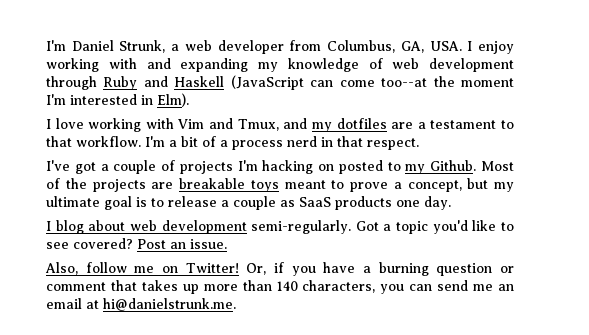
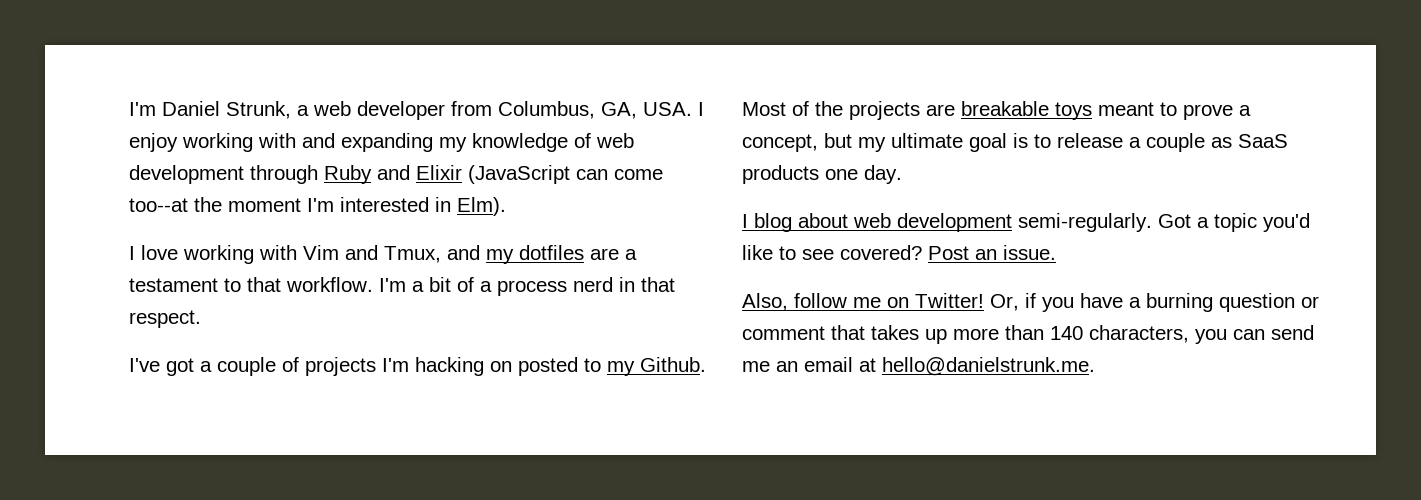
[174,76,225,87] Haskell -> [416,165,462,180] Elixir
[103,298,236,311] hi@danielstrunk.me. -> [882,357,1095,376] hello@danielstrunk.me.

